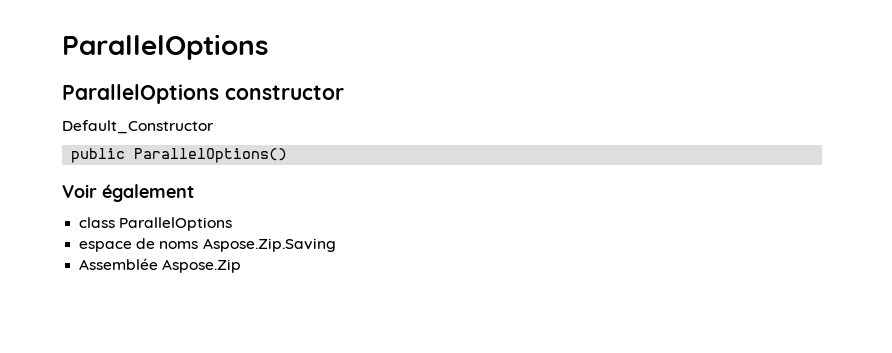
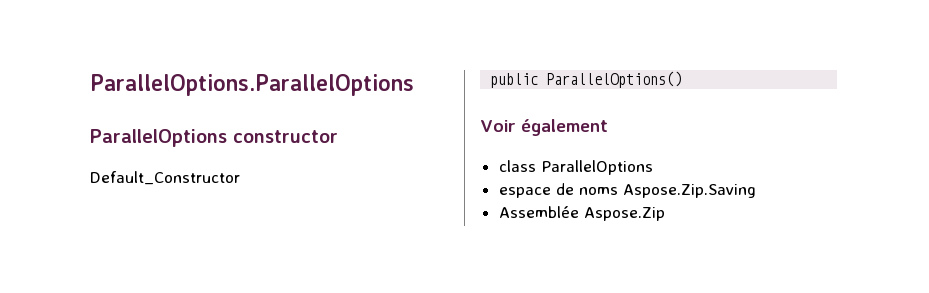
[62,34,269,60] ParallelOptions -> [90,74,414,96] ParallelOptions.ParallelOptions

